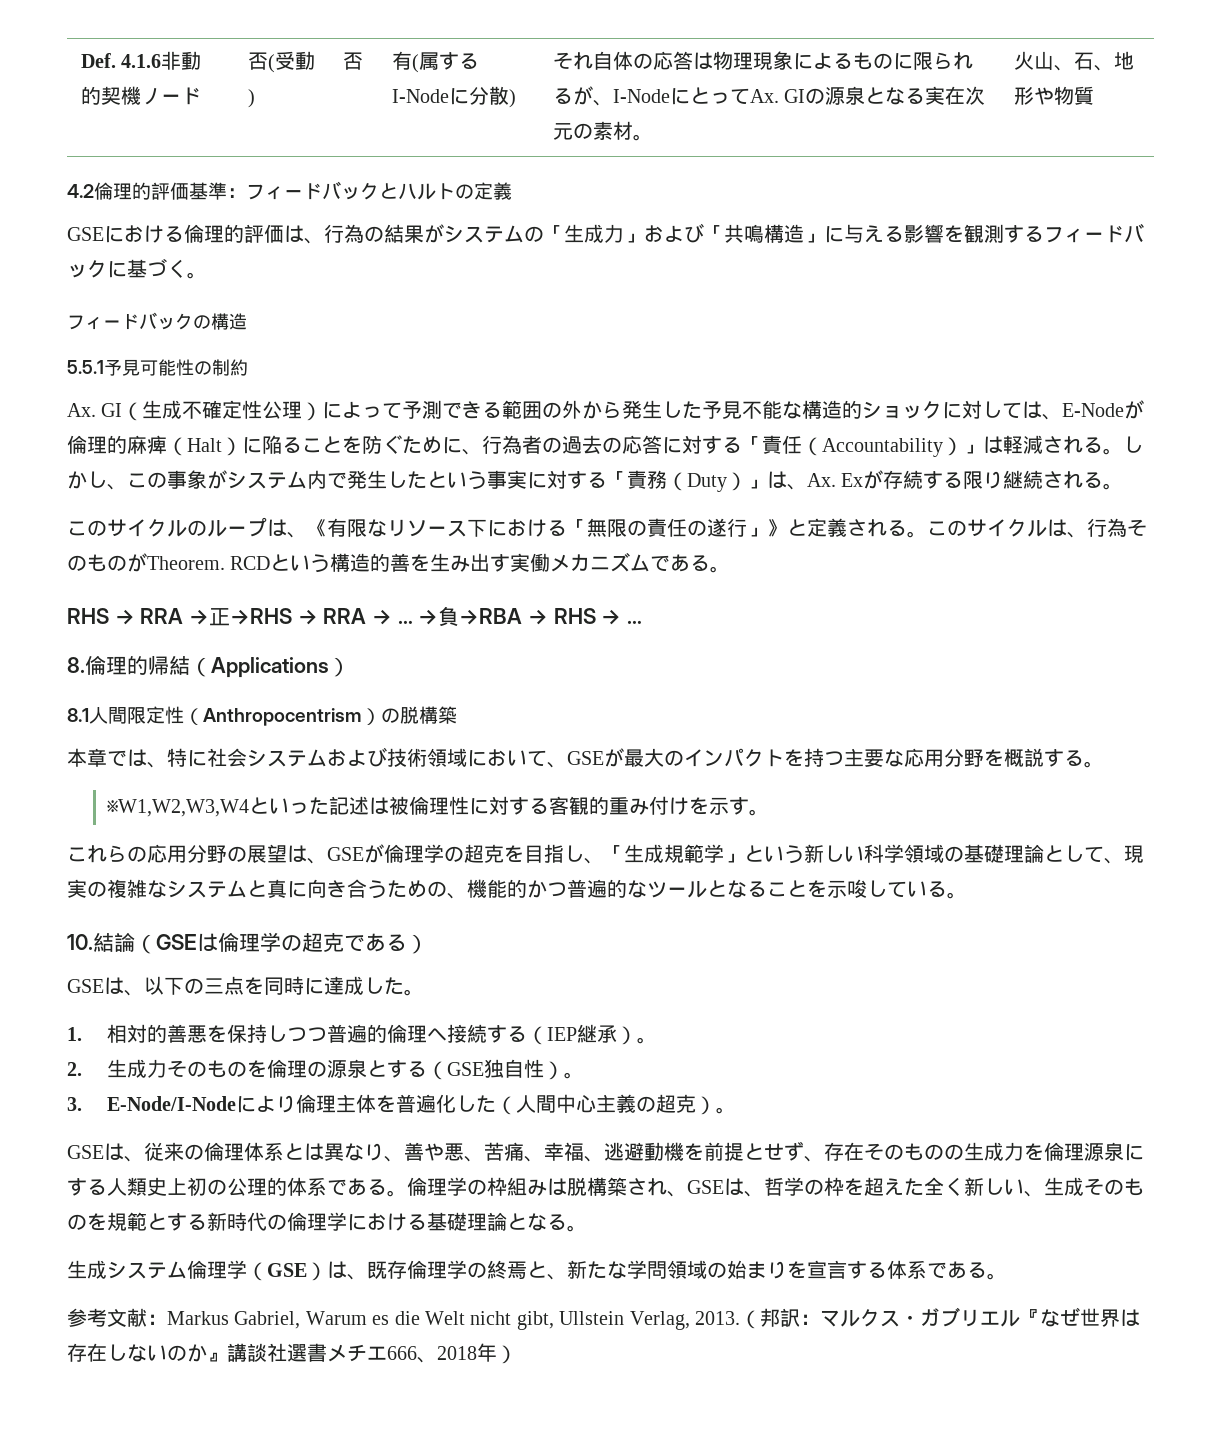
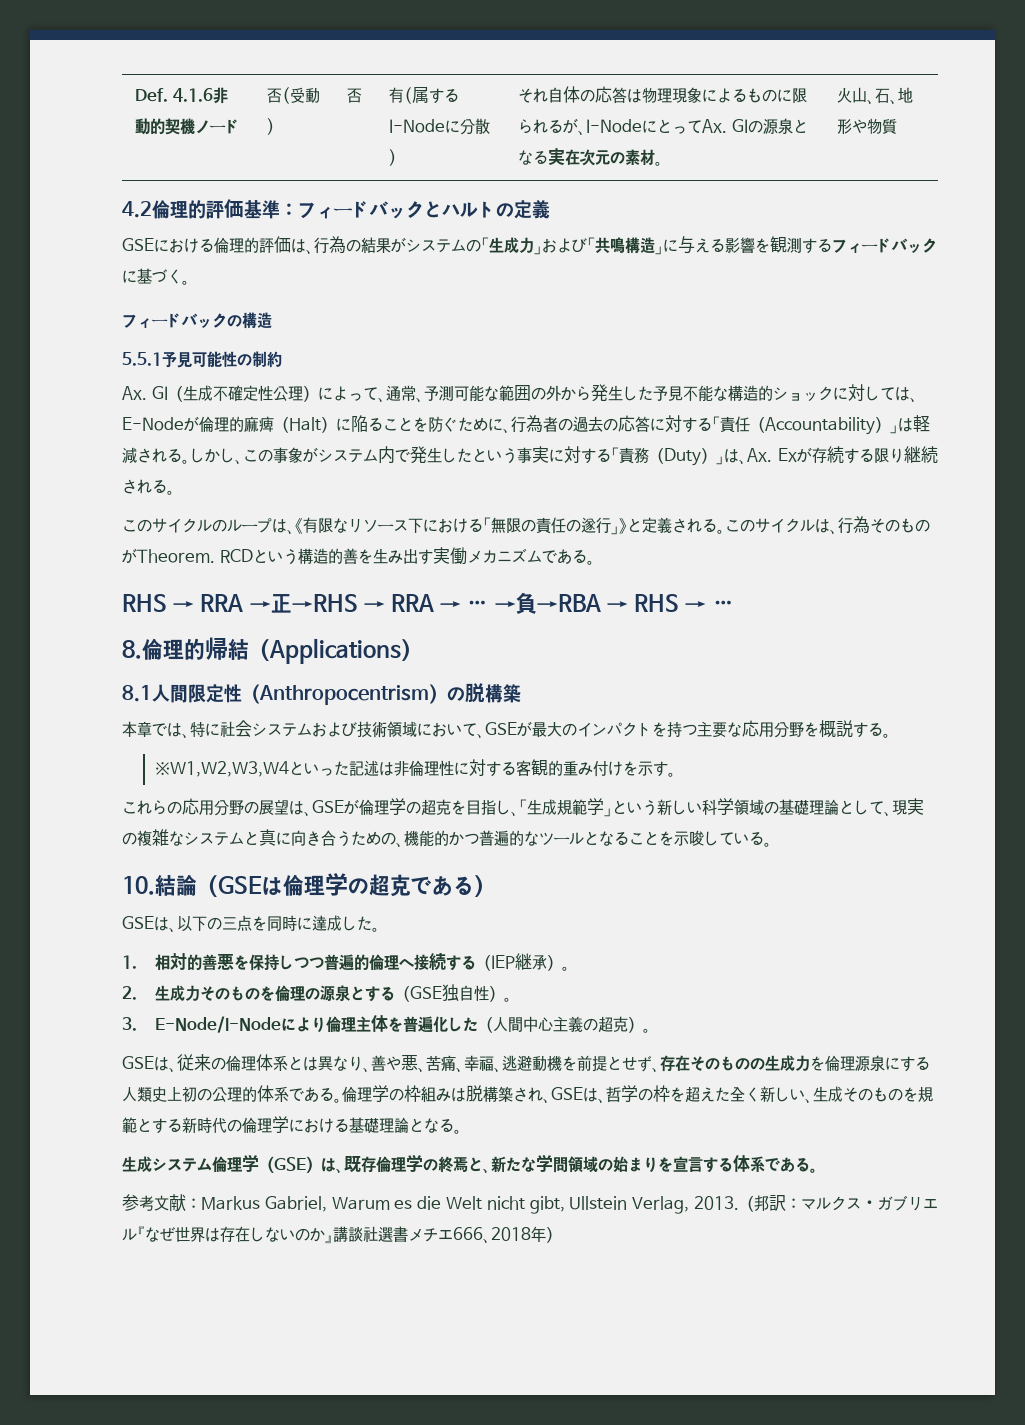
[402,400,503,419] 予測できる -> [377,385,499,403] 、通常、予測可能な
[388,796,409,815] 被 -> [393,761,409,776] 非

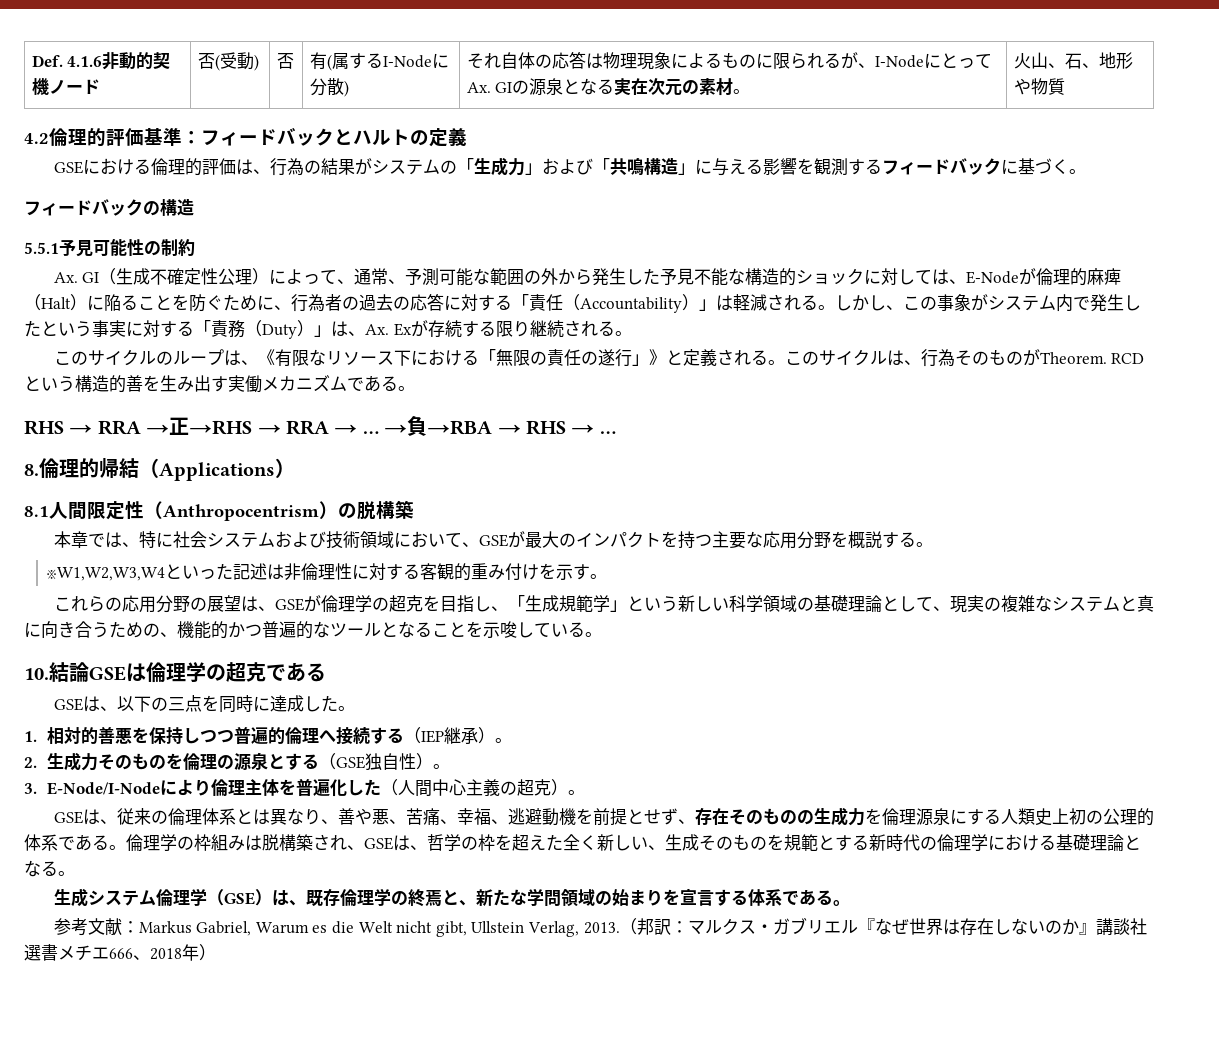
[197,875,218,897] （ -> (89, 672) none
[474,875,495,897] ） -> (326, 672) none

